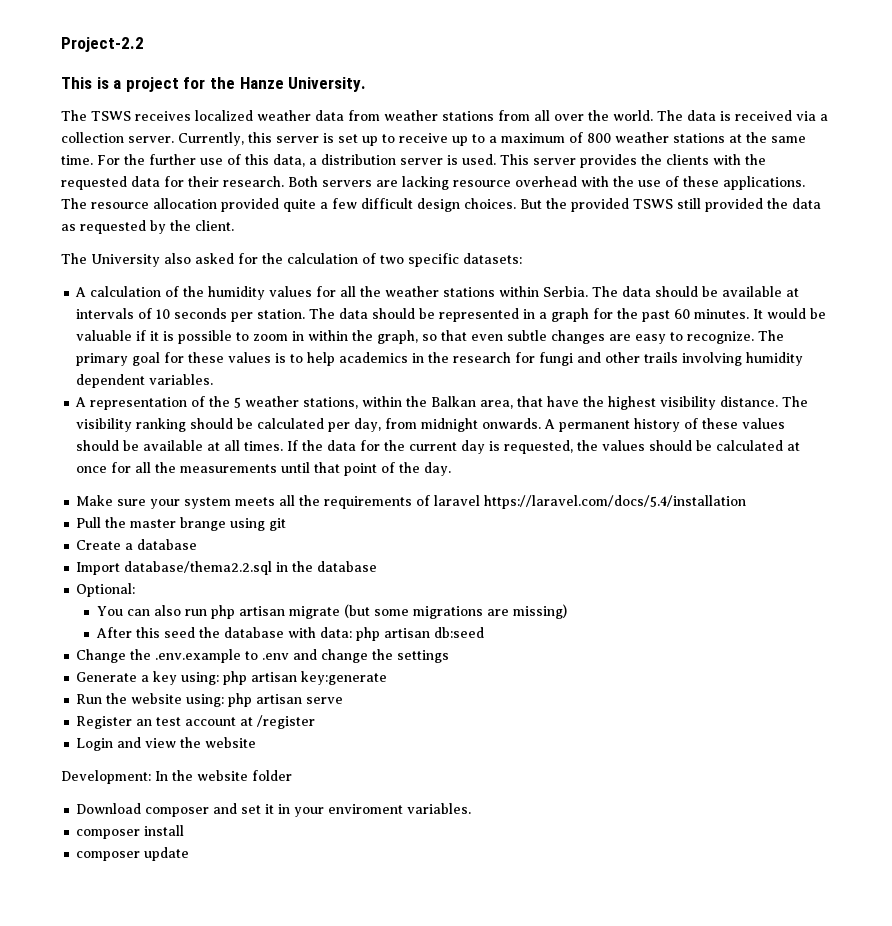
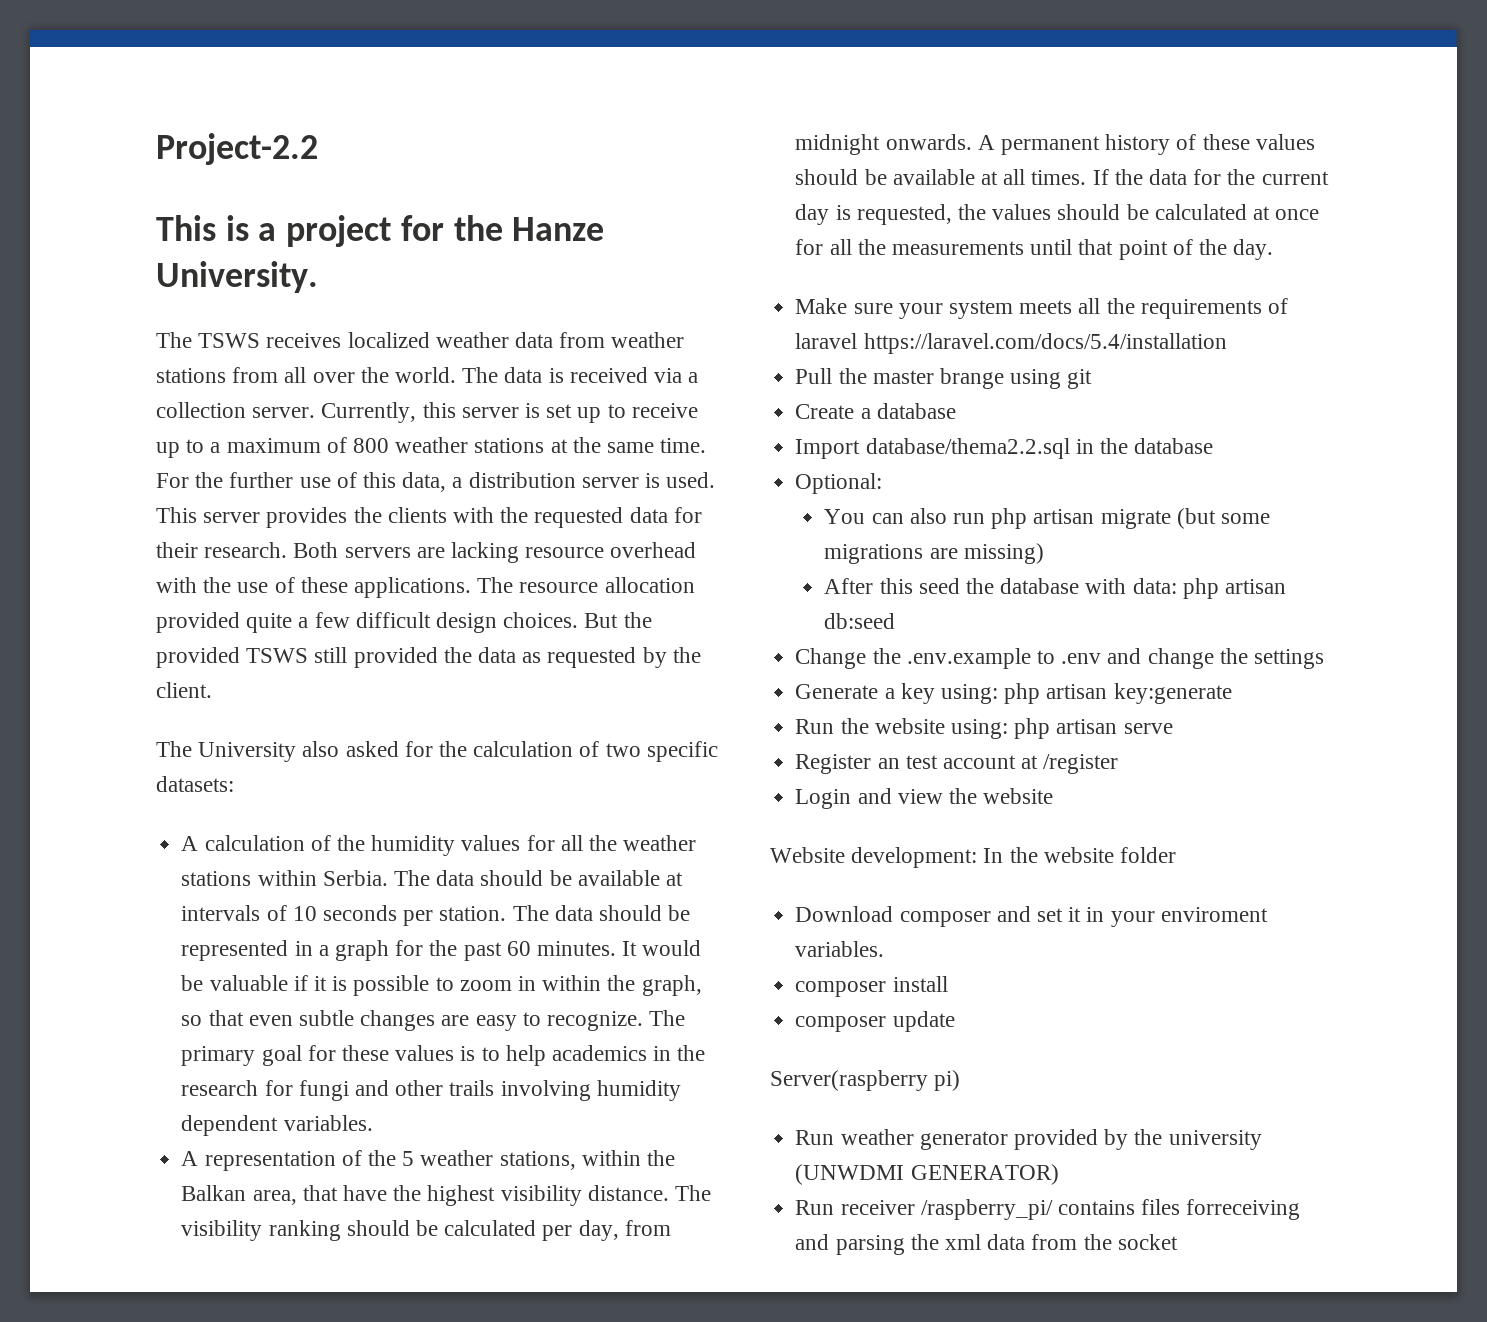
[61,770,151,784] Development: -> [770,847,978,868] Website development:
(190, 854) none -> [770,1070,961,1091] [795,1129,1262,1150] [795,1164,1059,1185] [795,1199,1301,1220] [795,1234,1178,1255] // Server(raspberry pi) // Run weather generator provided by the university (UNWDMI GENERATOR) // Run receiver /raspberry_pi/ contains files forreceiving and parsing the xml data from the socket

